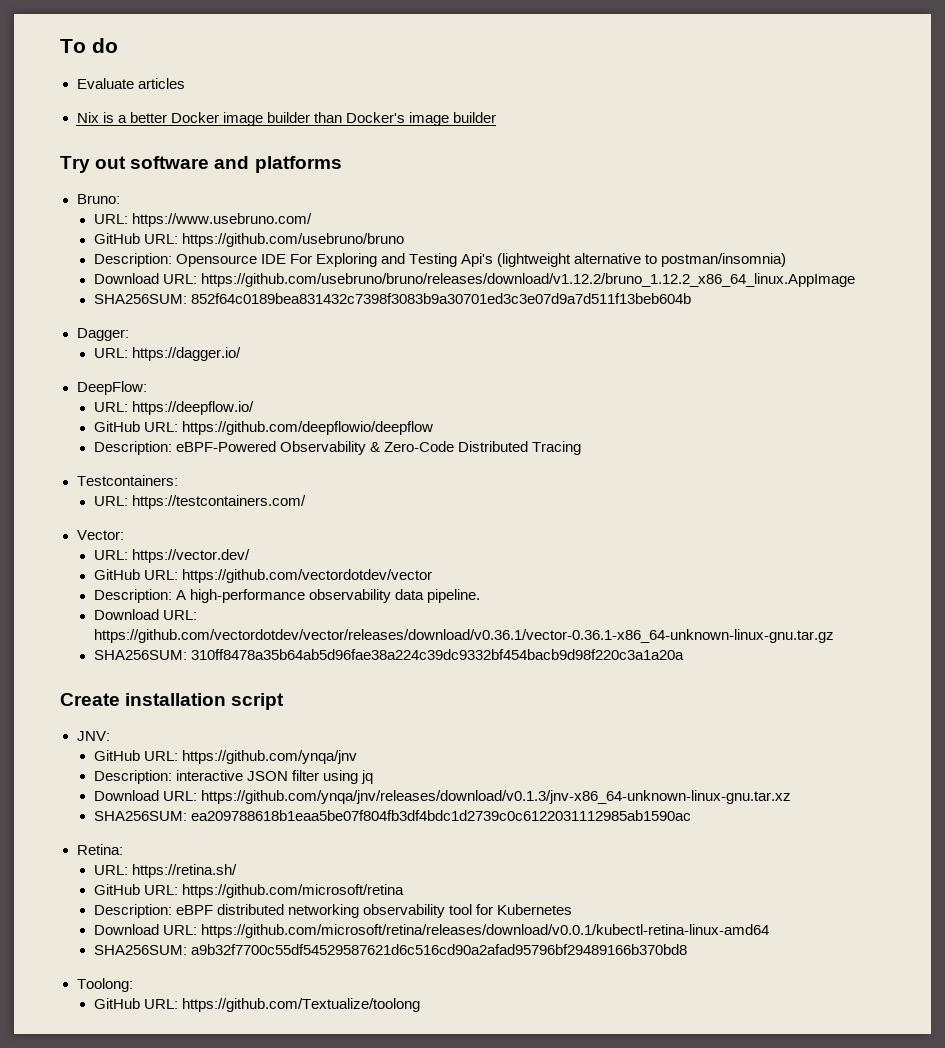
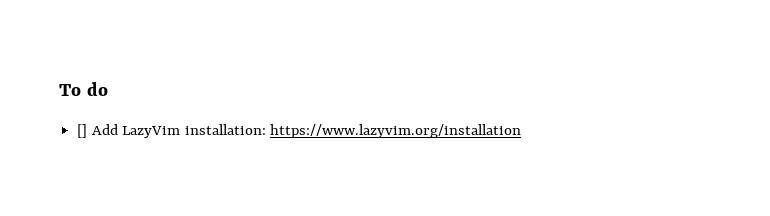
[76,78,185,89] [76,112,497,126] [60,156,342,173] [76,194,120,204] [93,213,312,227] [93,233,404,247] [93,253,787,267] [93,273,855,287] [93,293,691,304] [76,328,129,341] [93,347,241,361] [76,381,147,395] [93,401,254,415] [93,421,433,435] [93,441,581,455] [76,475,178,486] [93,495,306,509] [76,530,124,540] [93,549,250,563] [93,569,432,583] [93,589,480,603] [93,609,197,620] [93,629,834,643] [93,649,684,660] [60,693,285,710] [76,731,110,741] [93,750,357,764] [93,770,373,784] [93,790,791,804] [93,810,691,821] [76,844,123,855] [93,864,237,878] [93,884,404,898] [93,904,572,918] [93,924,769,938] [93,944,687,955] [76,978,133,992] [93,998,420,1012] Evaluate articles // Nix is a better Docker image builder than Docker's image builder // Try out software and platforms // Bruno: // URL: https://www.usebruno.com/ // GitHub URL: https://github.com/usebruno/bruno // Description: Opensource IDE For Exploring and Testing Api's (lightweight alternative to postman/insomnia) // Download URL: https://github.com/usebruno/bruno/releases/download/v1.12.2/bruno_1.12.2_x86_64_linux.AppImage // SHA256SUM: 852f64c0189bea831432c7398f3083b9a30701ed3c3e07d9a7d511f13beb604b // Dagger: // URL: https://dagger.io/ // DeepFlow: // URL: https://deepflow.io/ // GitHub URL: https://github.com/deepflowio/deepflow // Description: eBPF-Powered Observability & Zero-Code Distributed Tracing // Testcontainers: // URL: https://testcontainers.com/ // Vector: // URL: https://vector.dev/ // GitHub URL: https://github.com/vectordotdev/vector // Description: A high-performance observability data pipeline. // Download URL: https://github.com/vectordotdev/vector/releases/download/v0.36.1/vector-0.36.1-x86_64-unknown-linux-gnu.tar.gz // SHA256SUM: 310ff8478a35b64ab5d96fae38a224c39dc9332bf454bacb9d98f220c3a1a20a // Create installation script // JNV: // GitHub URL: https://github.com/ynqa/jnv // Description: interactive JSON filter using jq // Download URL: https://github.com/ynqa/jnv/releases/download/v0.1.3/jnv-x86_64-unknown-linux-gnu.tar.xz // SHA256SUM: ea209788618b1eaa5be07f804fb3df4bdc1d2739c0c6122031112985ab1590ac // Retina: // URL: https://retina.sh/ // GitHub URL: https://github.com/microsoft/retina // Description: eBPF distributed networking observability tool for Kubernetes // Download URL: https://github.com/microsoft/retina/releases/download/v0.0.1/kubectl-retina-linux-amd64 // SHA256SUM: a9b32f7700c55df54529587621d6c516cd90a2afad95796bf29489166b370bd8 // Toolong: // GitHub URL: https://github.com/Textualize/toolong -> [77,124,521,138] [] Add LazyVim installation: https://www.lazyvim.org/installation

